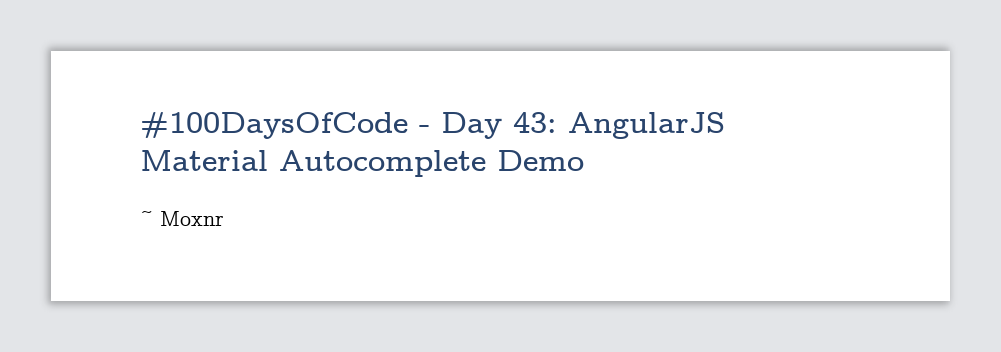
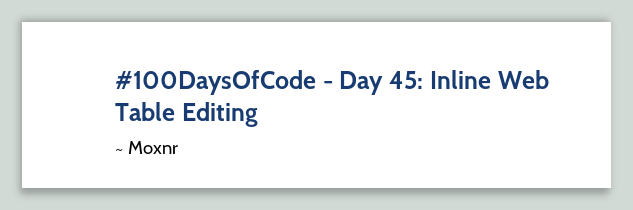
[513,112,725,139] [140,150,584,177] 43: AngularJS Material Autocomplete Demo -> [389,70,549,89] [115,102,258,127] 45: Inline Web Table Editing

